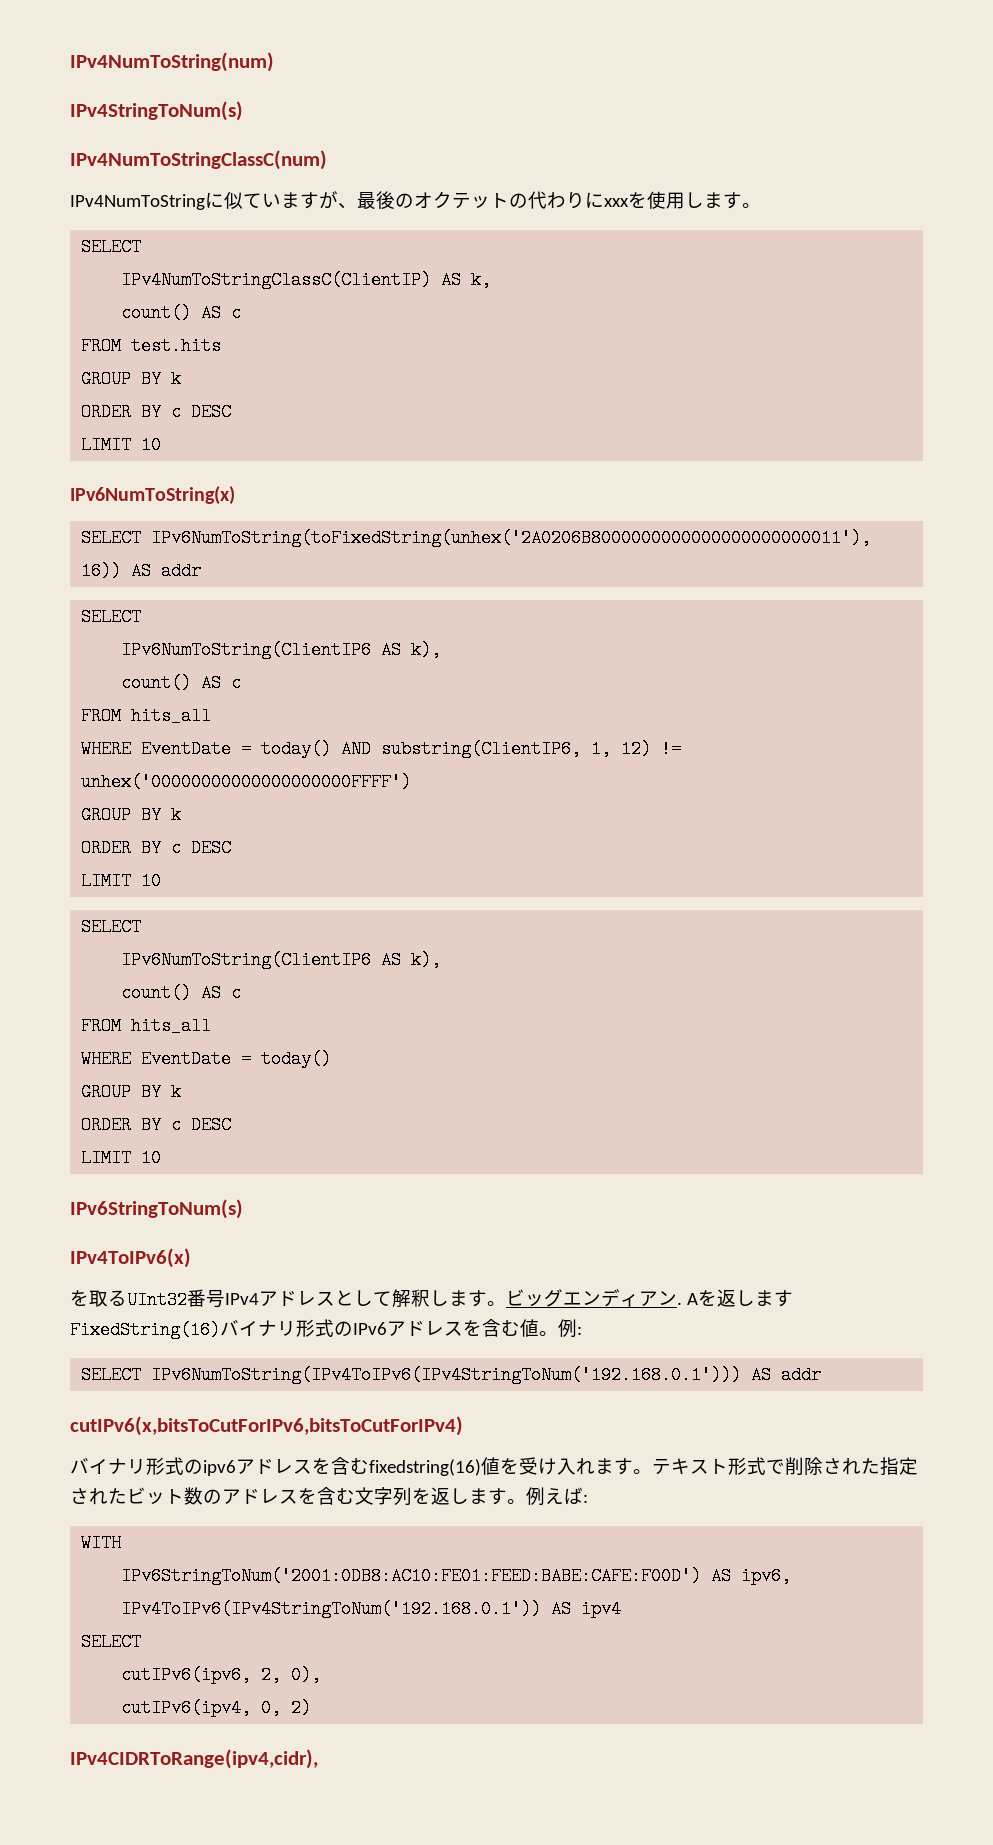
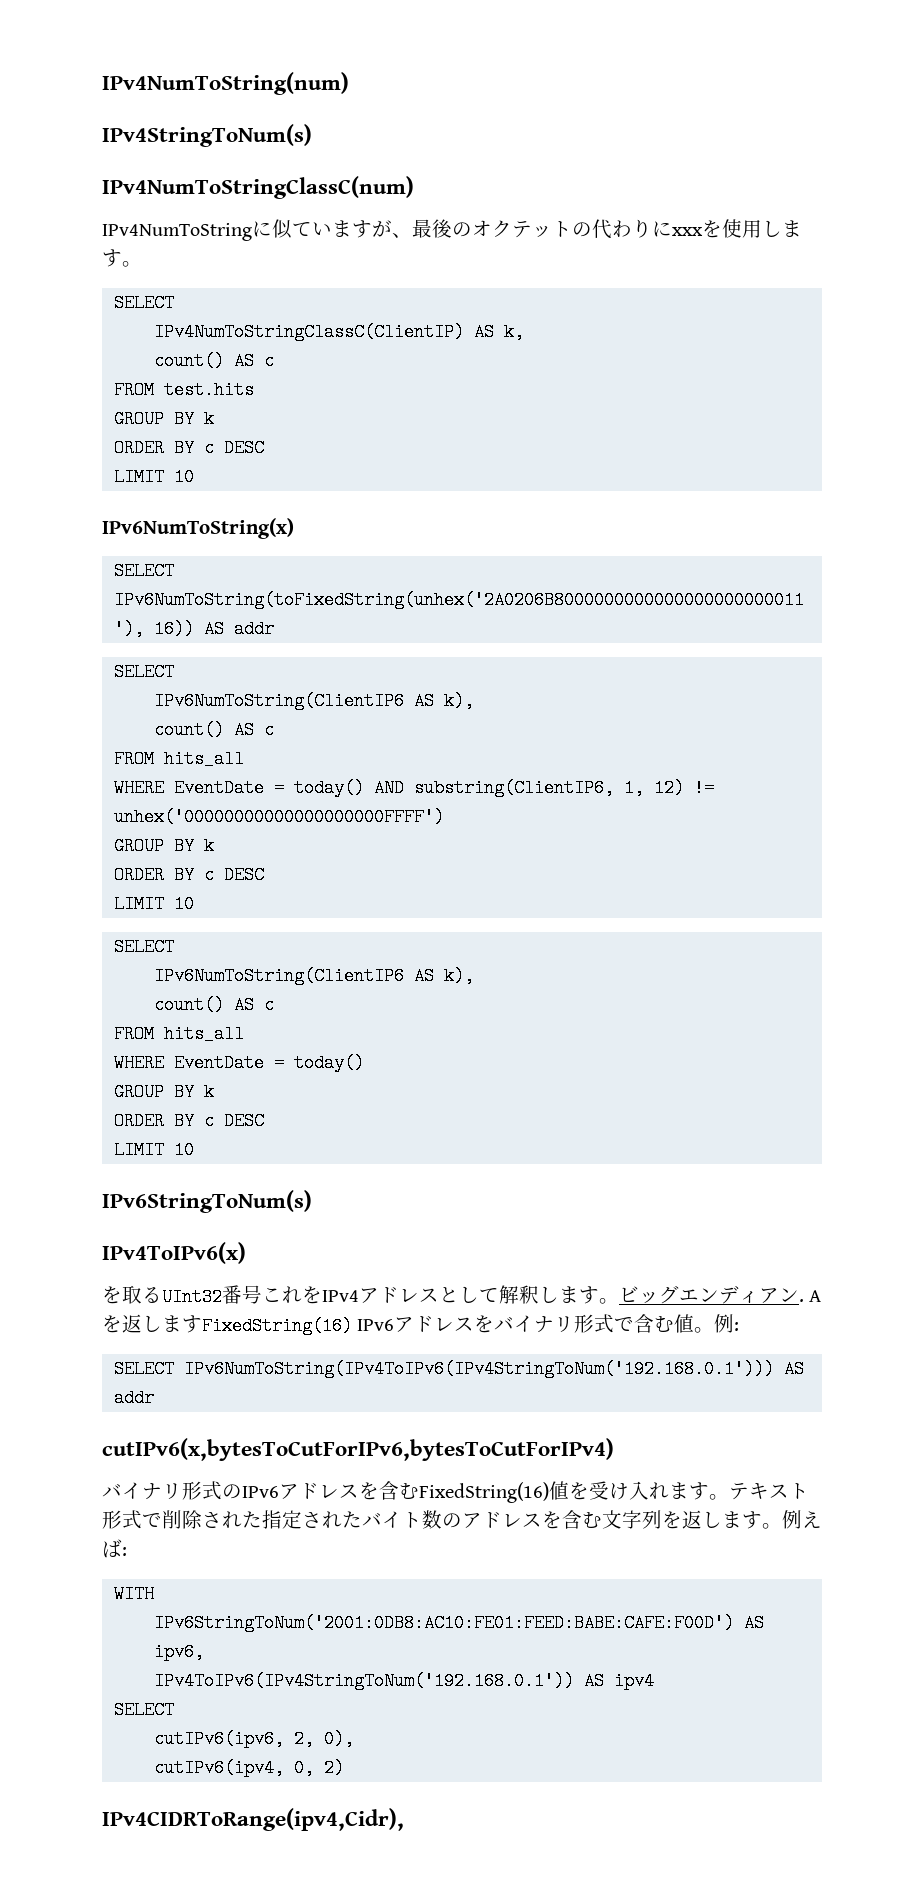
(225, 1299) none -> [262,1286,322,1304] これを
(220, 1330) none -> [357,1314,740,1333] [113,1360,804,1378] [113,1389,154,1407] [102,1438,614,1461] IPv6アドレスをバイナリ形式で含む値。例: // SELECT IPv6NumToString(IPv4ToIPv6(IPv4StringToNum('192.168.0.1'))) AS addr // cutIPv6(x,bytesToCutForIPv6,bytesToCutForIPv4) //
[520,1319,582,1338] [81,1366,822,1384] [70,1416,463,1436] [70,1457,481,1476] 値。例: // SELECT IPv6NumToString(IPv4ToIPv6(IPv4StringToNum('192.168.0.1'))) AS addr // cutIPv6(x,bitsToCutForIPv6,bitsToCutForIPv4) // バイナリ形式のipv6アドレスを含むfixedstring(16) -> [419,1482,549,1503] FixedString(16)
[127,1487,165,1505] ビッ -> [362,1511,402,1528] バイ
[70,1749,318,1769] IPv4CIDRToRange(ipv4,cidr), -> [102,1808,404,1831] IPv4CIDRToRange(ipv4,Cidr),

